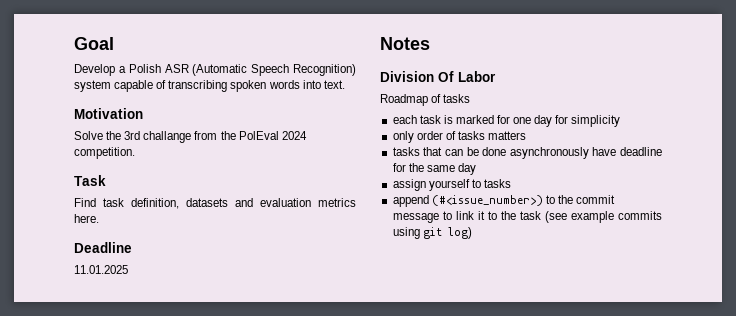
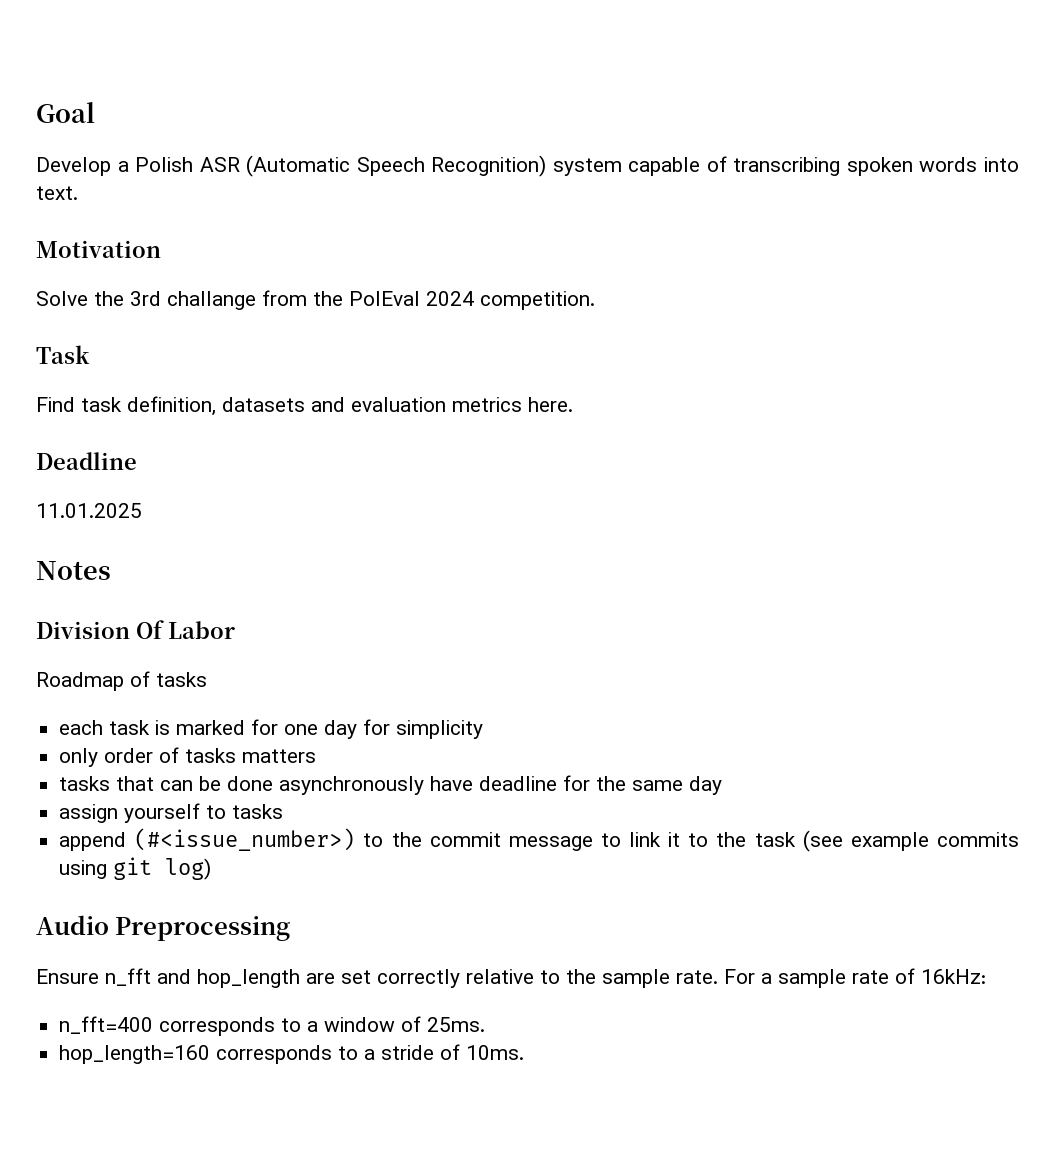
(472, 233) none -> [36,915,291,941] [36,968,986,988] [59,1016,486,1036] [59,1044,525,1064] // Audio Preprocessing // Ensure n_fft and hop_length are set correctly relative to the sample rate. For a sample rate of 16kHz: // n_fft=400 corresponds to a window of 25ms. // hop_length=160 corresponds to a stride of 10ms.

